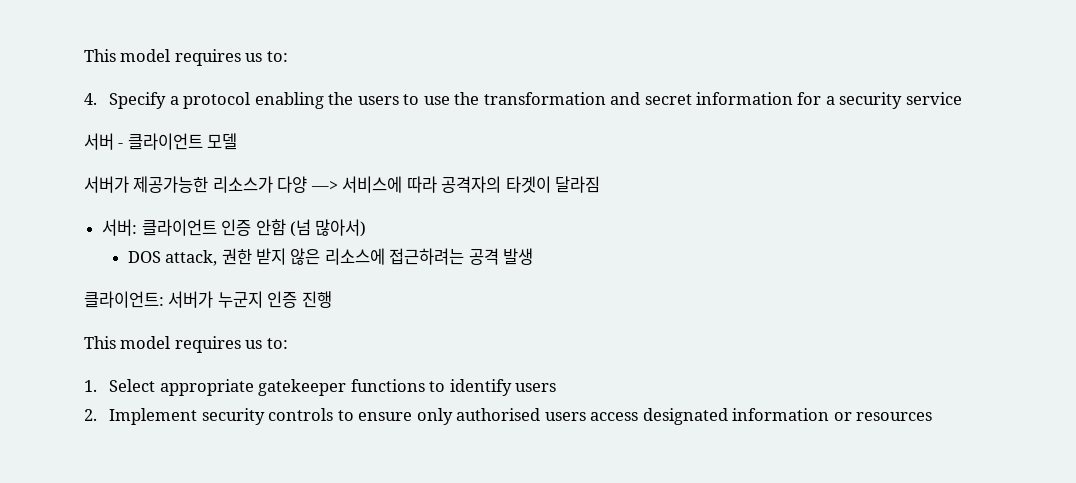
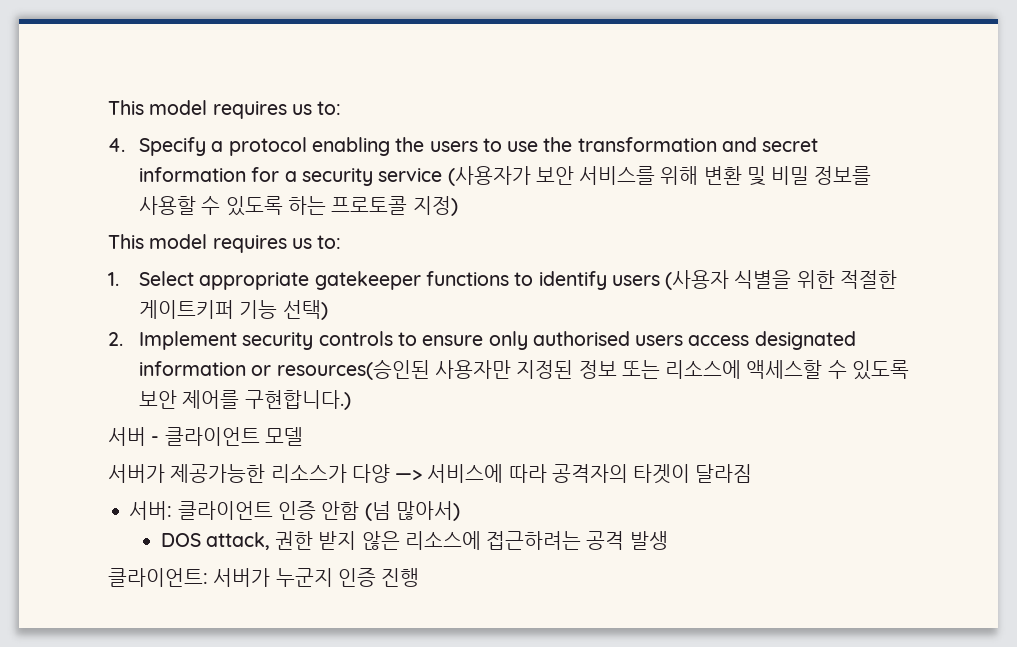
(962, 98) none -> [447,166,872,186] [139,196,458,216] [108,234,342,253] [108,270,897,290] [139,300,328,320] [108,331,856,350] [139,359,909,380] [139,390,351,410] (사용자가 보안 서비스를 위해 변환 및 비밀 정보를 사용할 수 있도록 하는 프로토콜 지정) // This model requires us to: // 1. Select appropriate gatekeeper functions to identify users (사용자 식별을 위한 적절한 게이트키퍼 기능 선택) // 2. Implement security controls to ensure only authorised users access designated information or resources(승인된 사용자만 지정된 정보 또는 리소스에 액세스할 수 있도록 보안 제어를 구현합니다.)
[84,336,288,353] [84,379,557,396] [84,408,932,425] // This model requires us to: // 1. Select appropriate gatekeeper functions to identify users // 2. Implement security controls to ensure only authorised users access designated information or resources -> (420, 577) none

